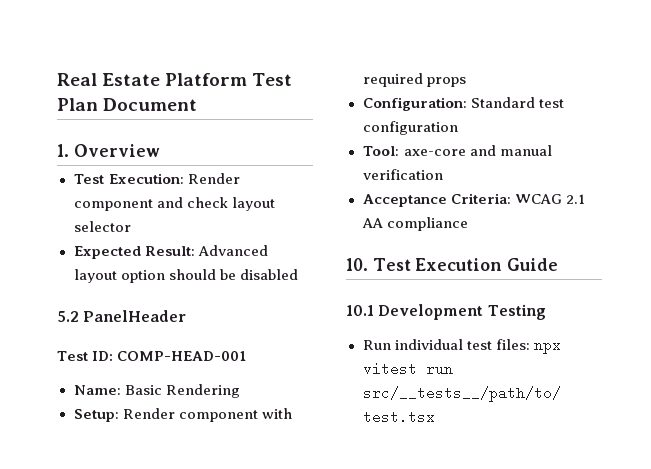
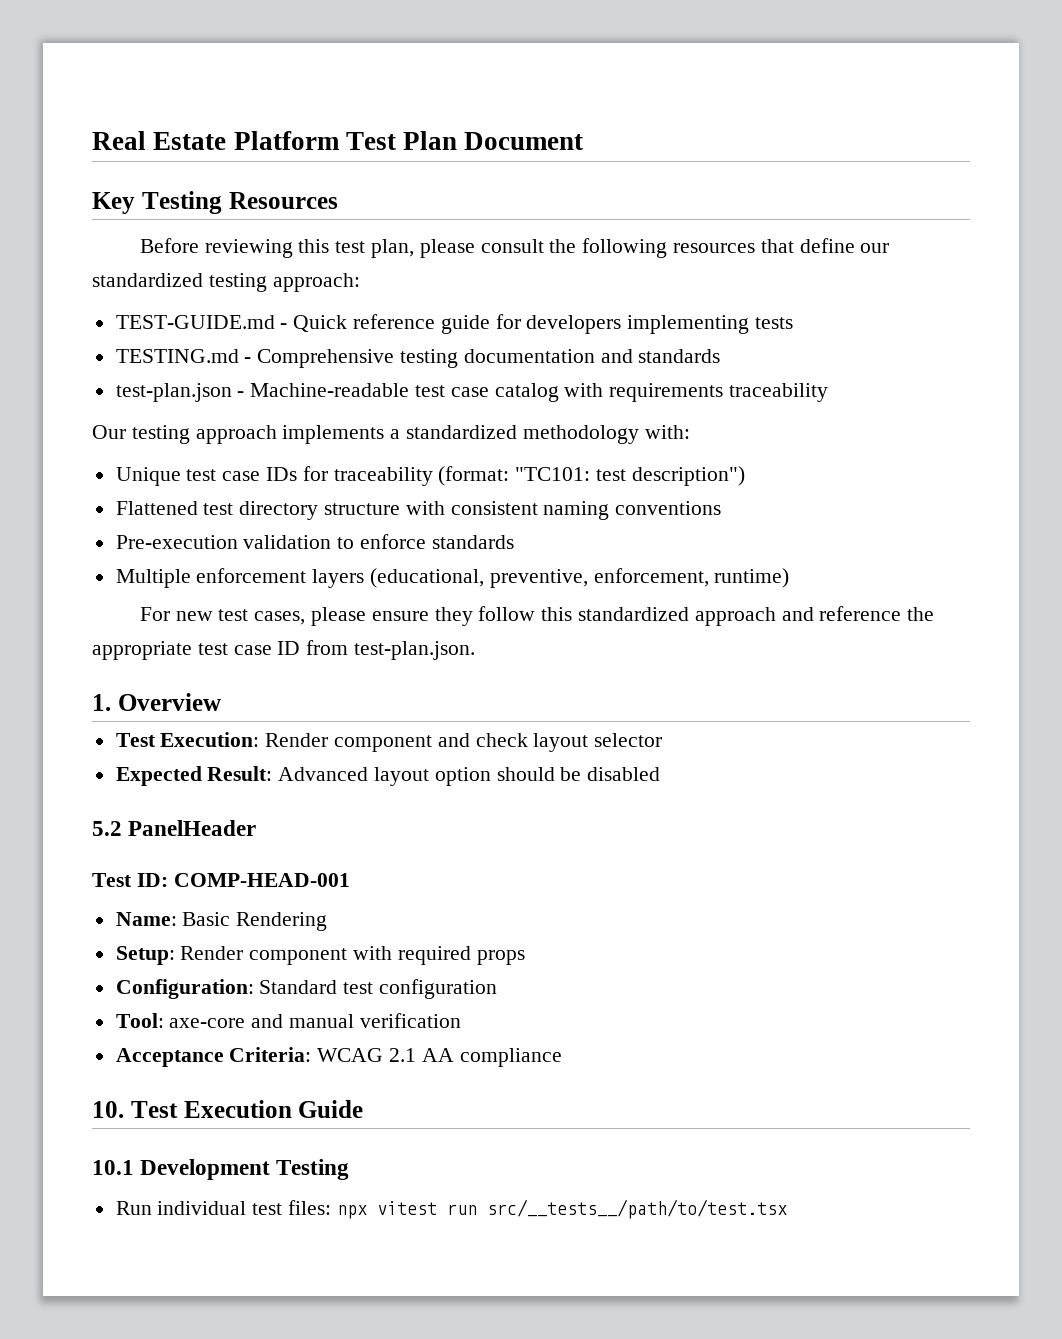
(198, 104) none -> [92,191,338,214] [139,238,890,258] [92,273,360,292] [115,314,794,334] [115,349,721,368] [115,383,829,402] [92,425,690,444] [115,466,745,486] [115,501,722,520] [115,534,514,549] [115,568,790,588] [139,606,935,626] [92,640,476,660] // Key Testing Resources // Before reviewing this test plan, please consult the following resources that define our standardized testing approach: // TEST-GUIDE.md - Quick reference guide for developers implementing tests // TESTING.md - Comprehensive testing documentation and standards // test-plan.json - Machine-readable test case catalog with requirements traceability // Our testing approach implements a standardized methodology with: // Unique test case IDs for traceability (format: "TC101: test description") // Flattened test directory structure with consistent naming conventions // Pre-execution validation to enforce standards // Multiple enforcement layers (educational, preventive, enforcement, runtime) // For new test cases, please ensure they follow this standardized approach and reference the appropriate test case ID from test-plan.json.

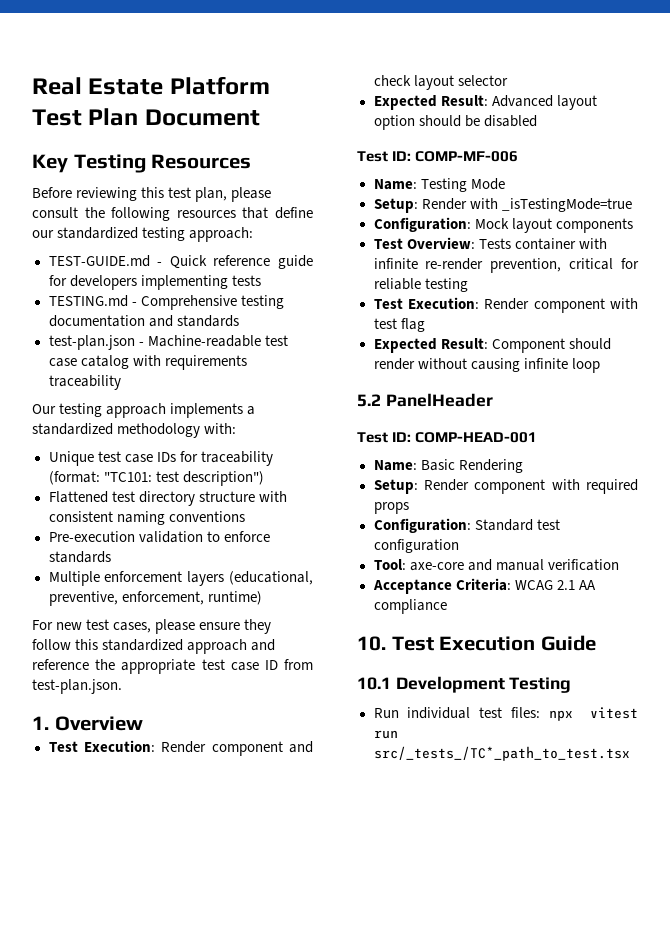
(661, 774) none -> [357,151,519,162] [373,178,505,192] [373,198,632,213] [373,217,633,233] [373,237,607,250] [373,258,639,273] [373,278,468,292] [373,297,638,313] [373,318,425,332] [373,338,611,353] [373,358,600,373] // Test ID: COMP-MF-006 // Name: Testing Mode // Setup: Render with _isTestingMode=true // Configuration: Mock layout components // Test Overview: Tests container with infinite re-render prevention, critical for reliable testing // Test Execution: Render component with test flag // Expected Result: Component should render without causing infinite loop
[486,1199,787,1219] src/__tests__/path/to/test.tsx -> [373,746,630,761] src/_tests_/TC*_path_to_test.tsx

